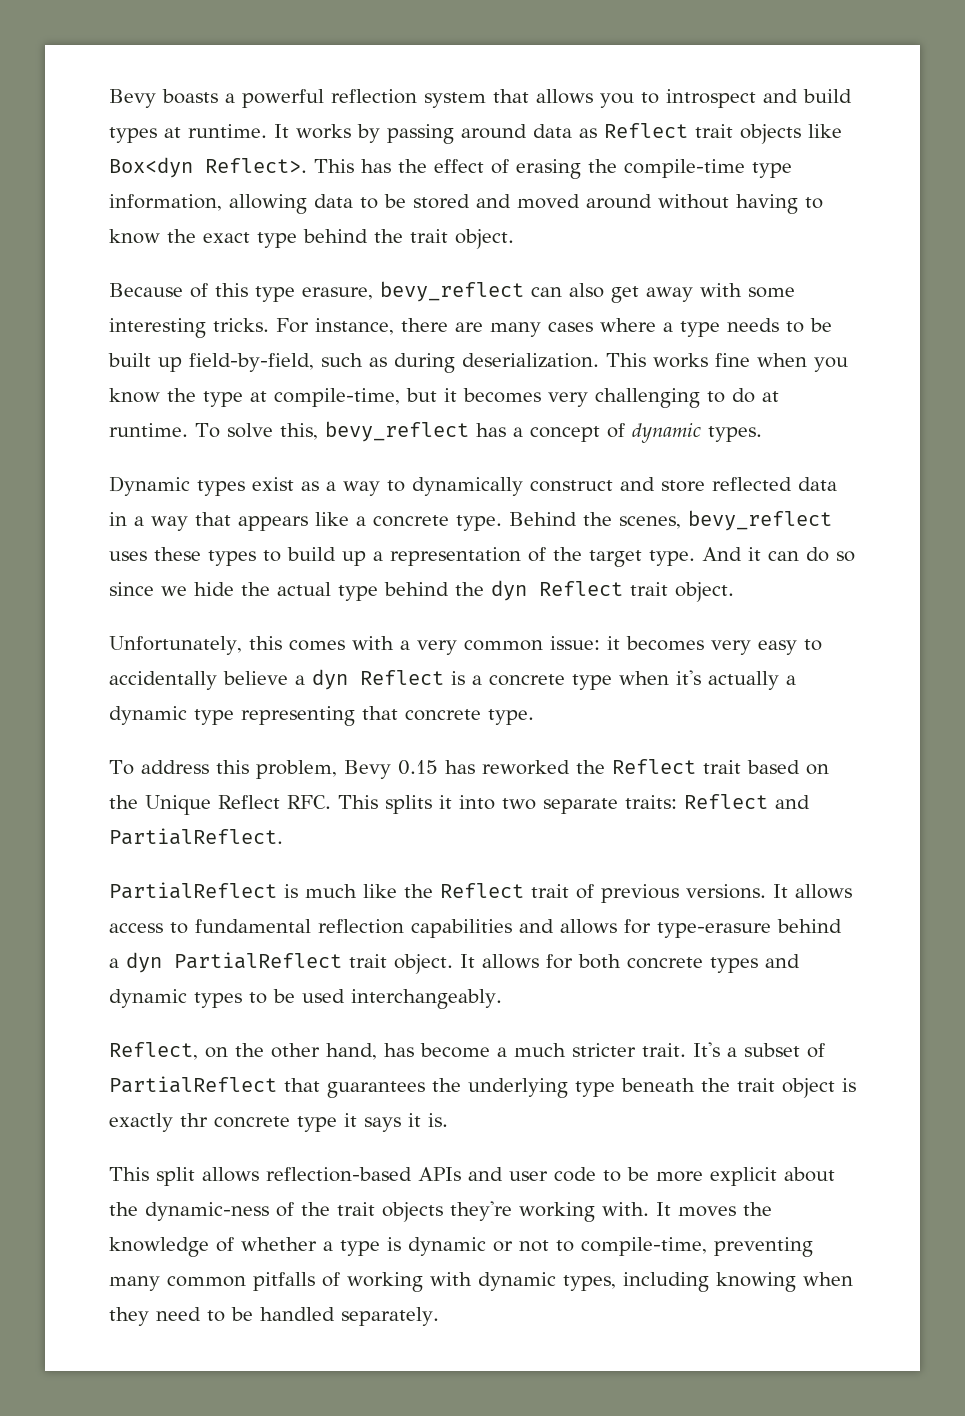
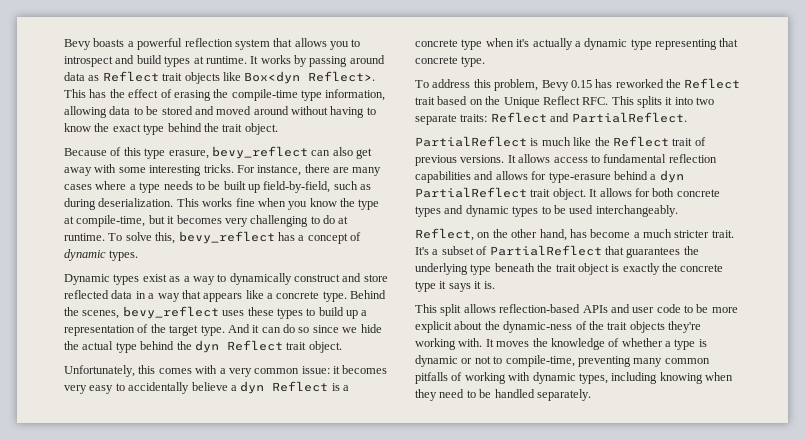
[180,1113,208,1127] thr -> [662,263,677,272] the

